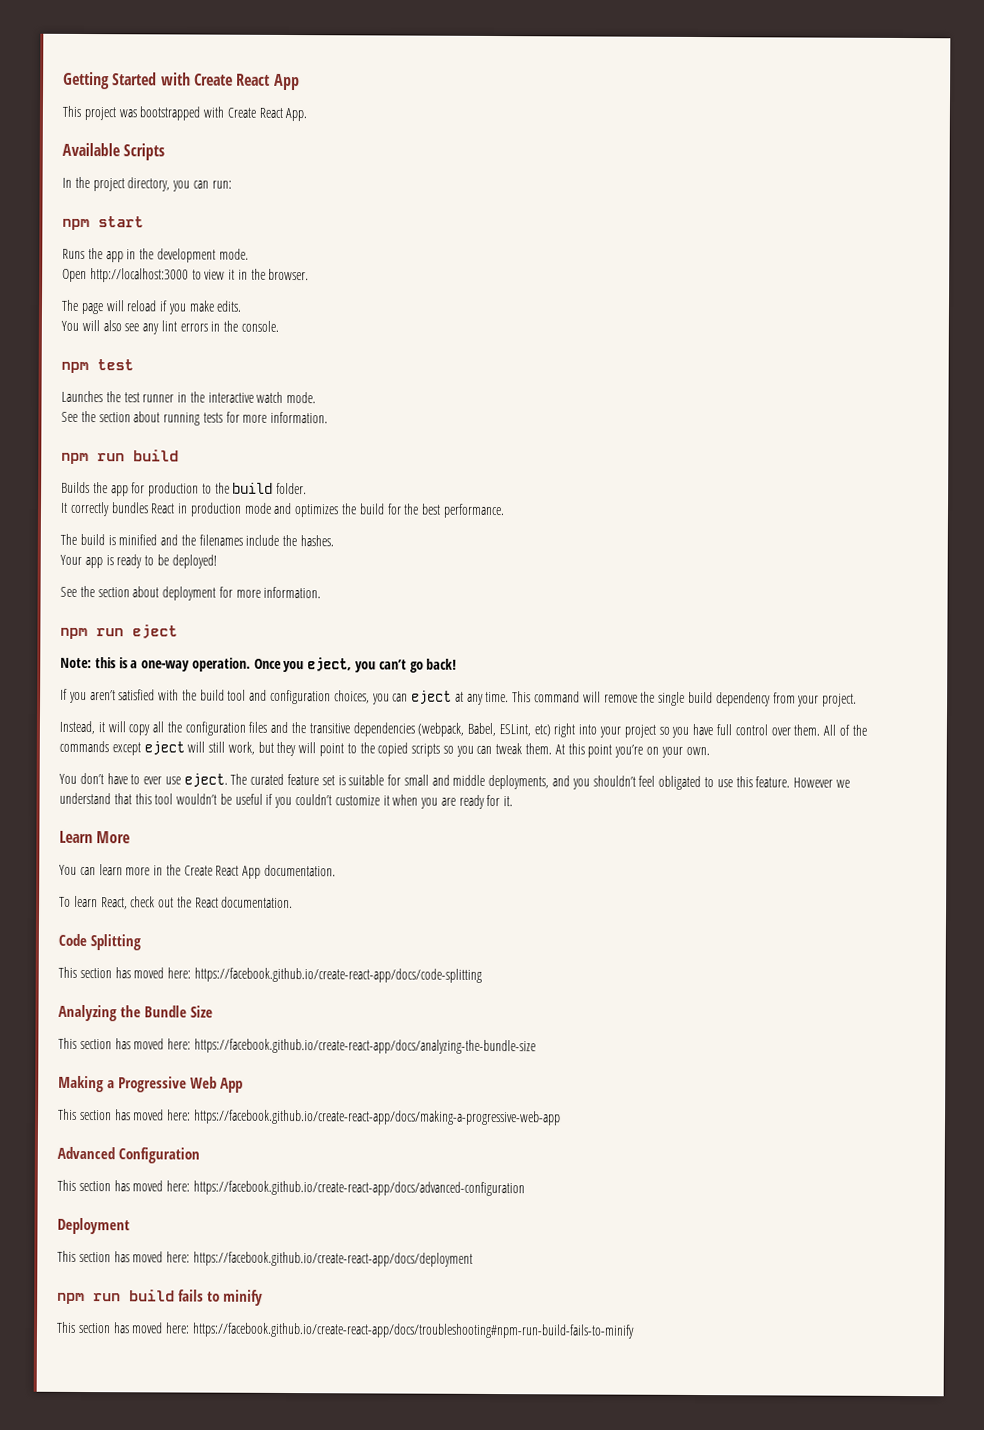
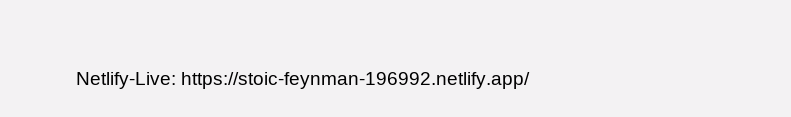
[63,71,300,91] [62,105,308,122] [62,142,166,161] [62,176,232,192] [62,216,144,231] [62,248,249,263] [62,268,310,283] [61,299,243,315] [61,319,280,335] [61,359,134,374] [61,390,317,404] [61,410,329,426] [61,449,179,465] [61,481,308,497] [60,501,505,519] [60,533,335,547] [60,554,217,569] [60,585,322,601] [60,624,178,640] [60,657,458,673] [60,688,858,707] [59,720,867,738] [59,740,710,758] [59,772,850,791] [59,792,514,809] [59,830,131,844] [59,864,337,879] [59,895,294,910] [58,933,141,951] [58,966,482,983] [58,1004,213,1022] [58,1037,536,1055] [58,1075,243,1093] [58,1108,561,1126] [57,1146,200,1164] [57,1179,525,1197] [57,1217,130,1235] [57,1250,473,1267] [57,1289,263,1306] [56,1321,635,1339] Getting Started with Create React App // This project was bootstrapped with Create React App. // Available Scripts // In the project directory, you can run: // npm start // Runs the app in the development mode. // Open http://localhost:3000 to view it in the browser. // The page will reload if you make edits. // You will also see any lint errors in the console. // npm test // Launches the test runner in the interactive watch mode. // See the section about running tests for more information. // npm run build // Builds the app for production to the build folder. // It correctly bundles React in production mode and optimizes the build for the best performance. // The build is minified and the filenames include the hashes. // Your app is ready to be deployed! // See the section about deployment for more information. // npm run eject // Note: this is a one-way operation. Once you eject, you can’t go back! // If you aren’t satisfied with the build tool and configuration choices, you can eject at any time. This command will remove the single build dependency from your project. // Instead, it will copy all the configuration files and the transitive dependencies (webpack, Babel, ESLint, etc) right into your project so you have full control over them. All of the commands except eject will still work, but they will point to the copied scripts so you can tweak them. At this point you’re on your own. // You don’t have to ever use eject. The curated feature set is suitable for small and middle deployments, and you shouldn’t feel obligated to use this feature. However we understand that this tool wouldn’t be useful if you couldn’t customize it when you are ready for it. // Learn More // You can learn more in the Create React App documentation. // To learn React, check out the React documentation. // Code Splitting // This section has moved here: https://facebook.github.io/create-react-app/docs/code-splitting // Analyzing the Bundle Size // This section has moved here: https://facebook.github.io/create-react-app/docs/analyzing-the-bundle-size // Making a Progressive Web App // This section has moved here: https://facebook.github.io/create-react-app/docs/making-a-progressive-web-app // Advanced Configuration // This section has moved here: https://facebook.github.io/create-react-app/docs/advanced-configuration // Deployment // This section has moved here: https://facebook.github.io/create-react-app/docs/deployment // npm run build fails to minify // This section has moved here: https://facebook.github.io/create-react-app/docs/troubleshooting#npm-run-build-fails-to-minify -> [76,72,531,89] Netlify-Live: https://stoic-feynman-196992.netlify.app/

